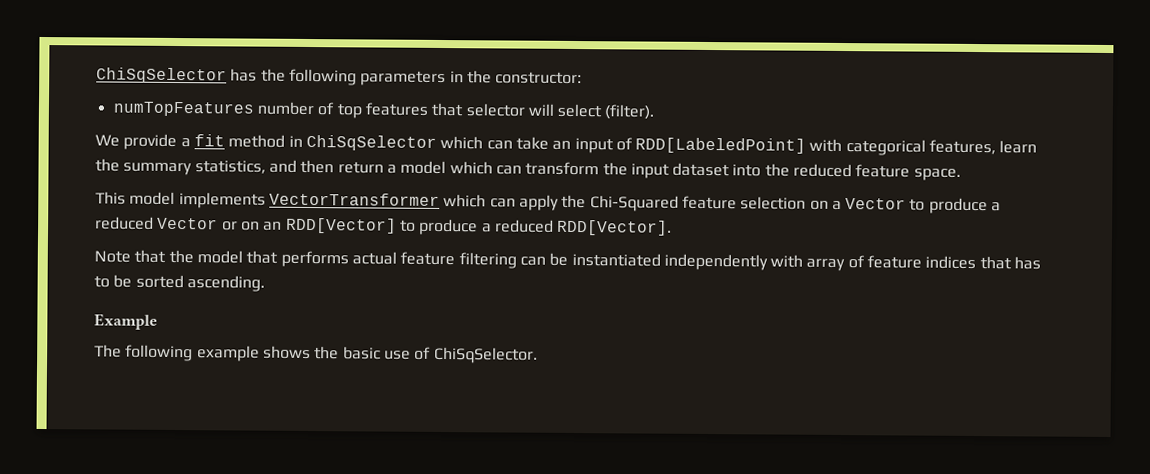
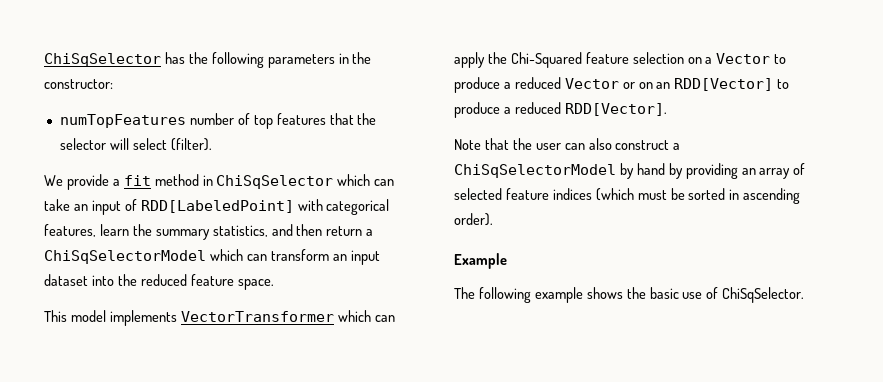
(465, 109) none -> [357,113,377,125] the
[400,160,447,175] model -> [44,250,206,264] ChiSqSelectorModel
[602,162,628,176] the -> [332,254,347,261] an
[196,250,804,271] model that performs actual feature filtering can be instantiated independently with -> [535,138,681,150] [454,163,756,179] user can also construct a ChiSqSelectorModel by hand by providing an
(865, 262) none -> [454,188,502,200] selected
[979,256,1042,270] [94,274,265,292] that has to be sorted ascending. -> [595,188,801,204] [454,213,493,226] (which must be sorted in ascending order).

